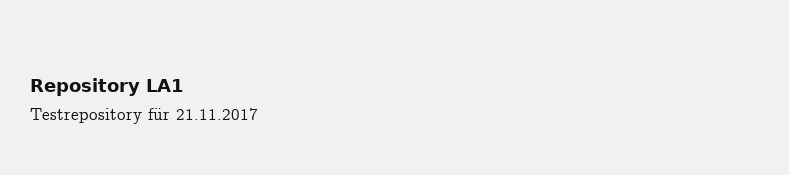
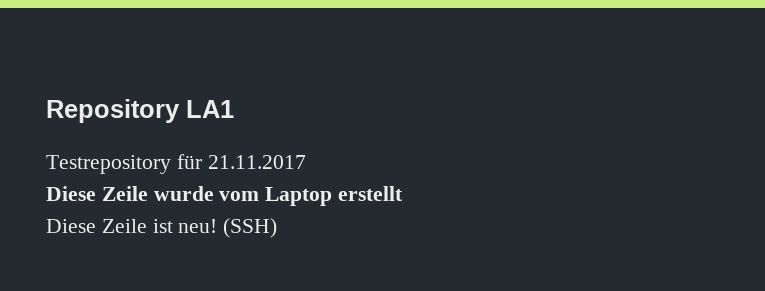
(258, 114) none -> [46,186,404,206] [46,218,278,238] // Diese Zeile wurde vom Laptop erstellt // Diese Zeile ist neu! (SSH)

